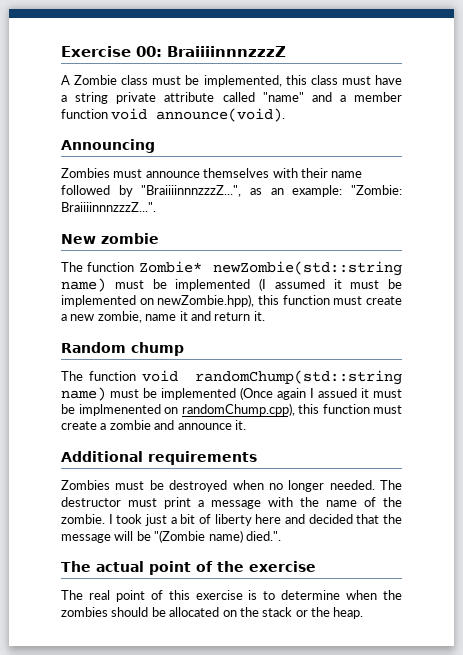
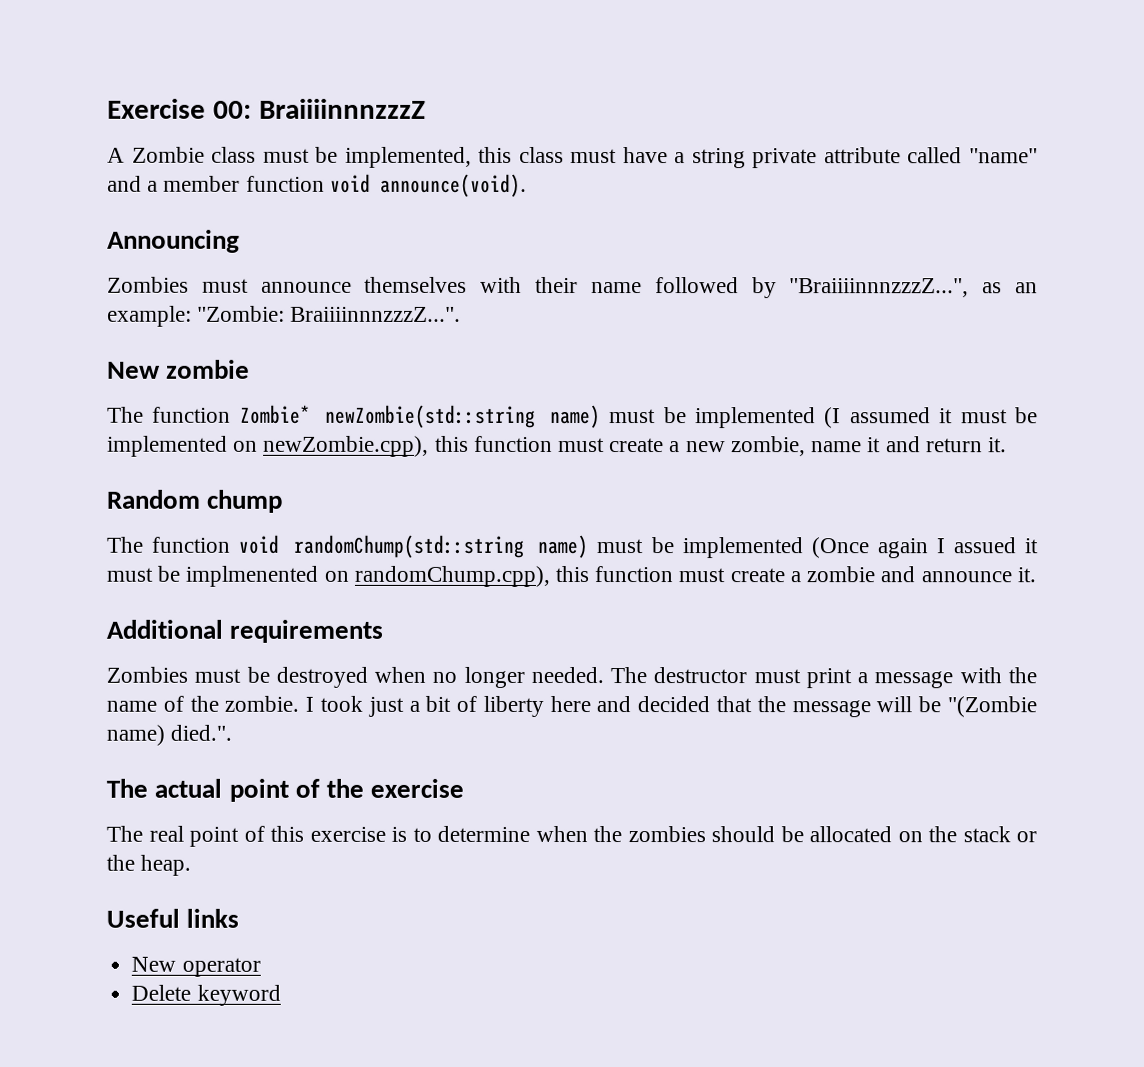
[157,294,255,307] newZombie.hpp), -> [263,435,430,457] newZombie.cpp),
(364, 613) none -> [106,908,240,928] [131,956,261,977] [131,984,281,1006] // Useful links // New operator // Delete keyword

